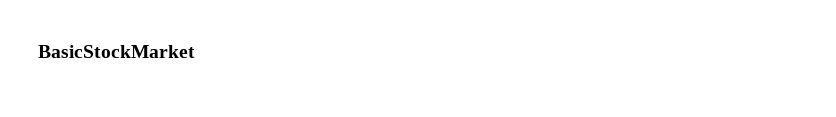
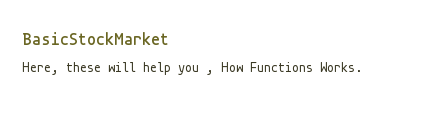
(195, 51) none -> [22,62,363,75] // Here, these will help you , How Functions Works.

